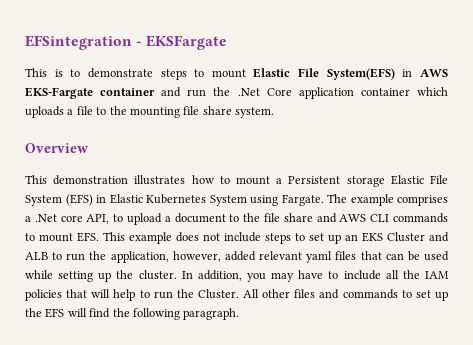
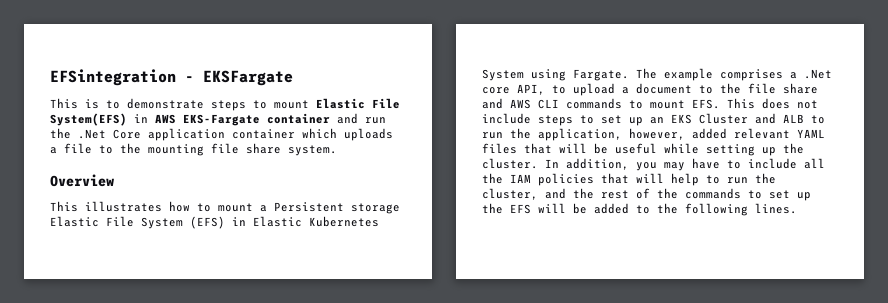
[53,175,129,185] demonstration -> (78, 206) none
[129,232,172,244] example -> (755, 103) none
[306,251,333,263] yaml -> [797,129,825,138] YAML
[385,251,449,261] can be used -> [559,143,657,154] will be useful
[197,289,340,299] Cluster. All other files and -> [482,188,678,200] cluster, and the rest of the
[89,308,111,318] find -> [573,203,650,214] be added to
[183,308,240,320] paragraph. -> [755,203,797,214] lines.

